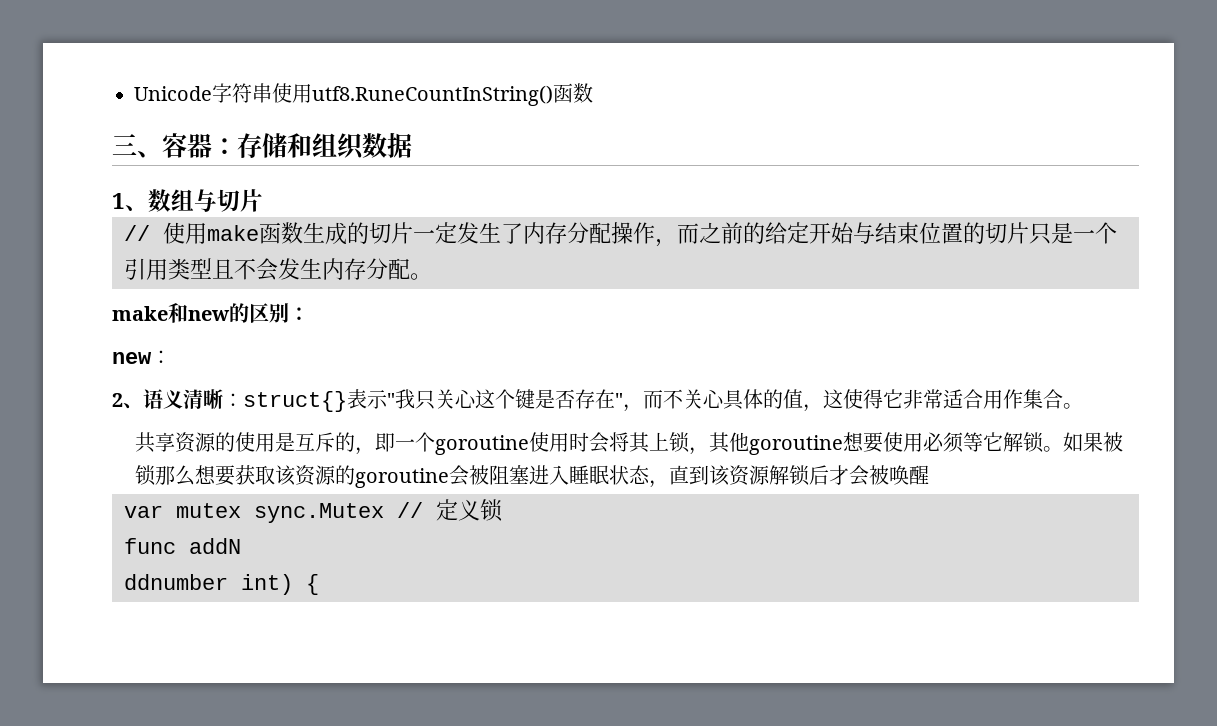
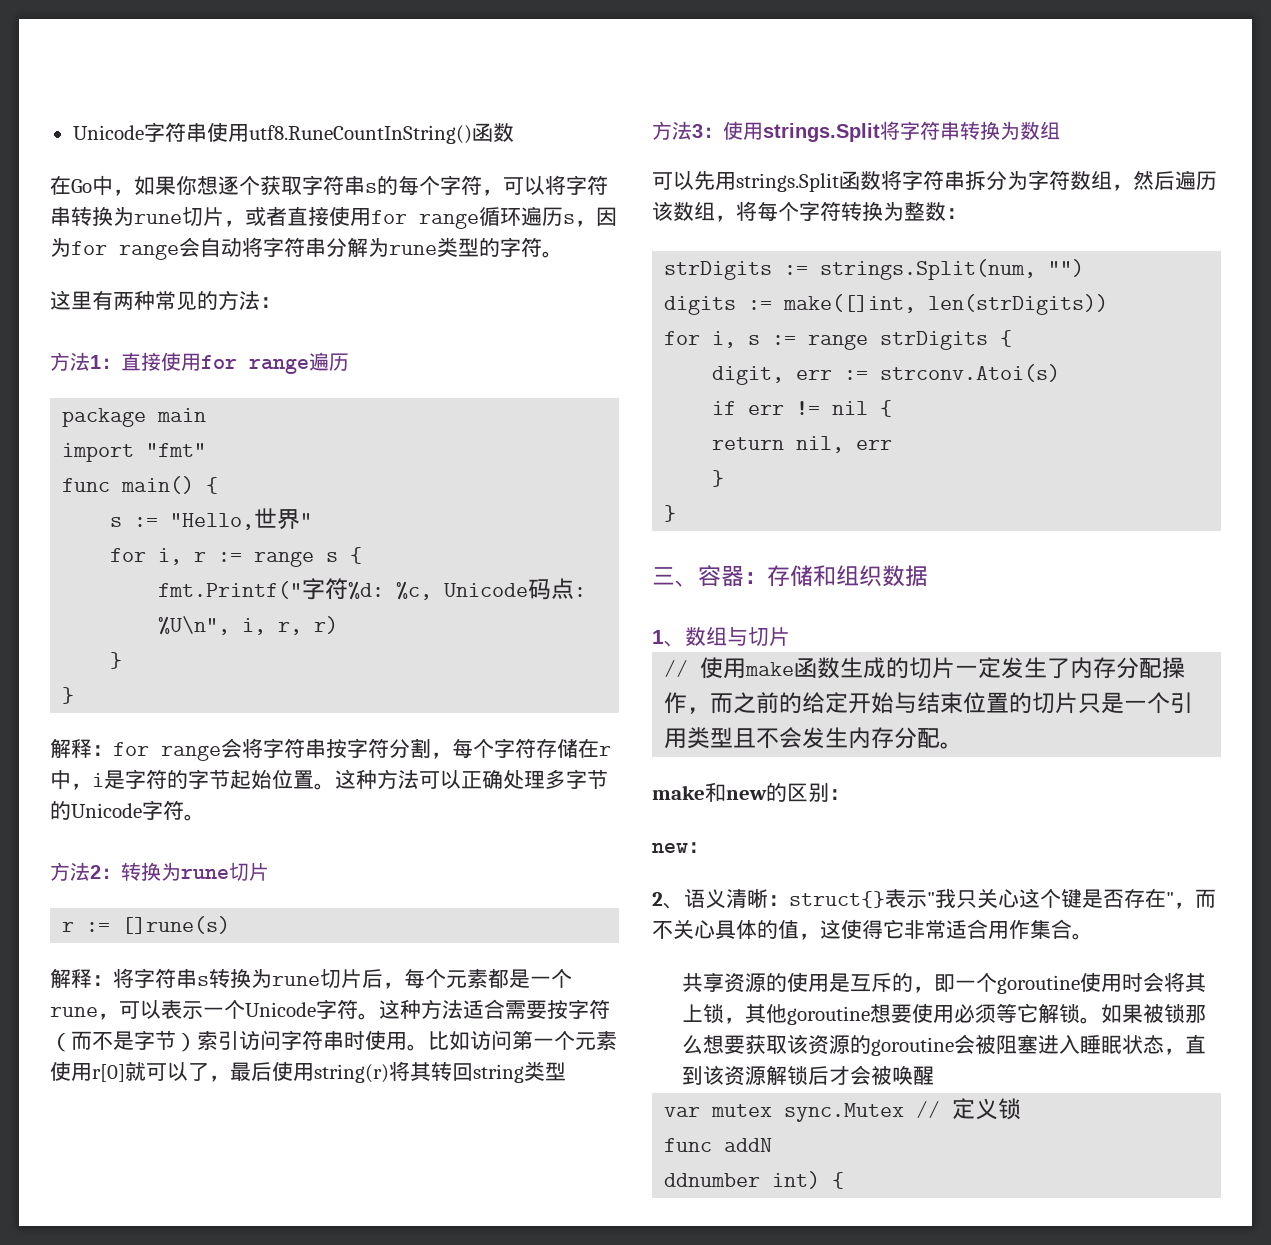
(593, 93) none -> [50,175,608,196] [50,206,617,229] [50,237,563,260] [50,290,281,310] [50,352,349,374] [62,408,207,427] [62,443,207,462] [62,476,219,494] [110,508,313,530] [110,547,363,567] [158,578,587,600] [158,616,339,635] [110,652,123,669] [62,687,75,704] [50,738,611,761] [50,769,608,790] [50,800,205,821] [50,862,269,881] [62,916,231,934] [50,968,572,989] [50,999,610,1020] [50,1030,617,1052] [50,1061,566,1083] [652,121,1060,142] [652,170,1217,192] [652,201,967,222] [664,259,1085,280] [664,294,1109,315] [664,330,1013,350] [712,364,1061,385] [712,400,893,417] [712,436,893,453] [712,470,725,487] [664,505,677,522] // 在Go中，如果你想逐个获取字符串s的每个字符，可以将字符串转换为rune切片，或者直接使用for range循环遍历s，因为for range会自动将字符串分解为rune类型的字符。 // 这里有两种常见的方法： // 方法1：直接使用for range遍历 // package main // import "fmt" // func main() { // s := "Hello,世界" // for i, r := range s { // fmt.Printf("字符%d: %c, Unicode码点: %U\n", i, r, r) // } // } // 解释：for range会将字符串按字符分割，每个字符存储在r中，i是字符的字节起始位置。这种方法可以正确处理多字节的Unicode字符。 // 方法2：转换为rune切片 // r := []rune(s) // 解释：将字符串s转换为rune切片后，每个元素都是一个rune，可以表示一个Unicode字符。这种方法适合需要按字符（而不是字节）索引访问字符串时使用。比如访问第一个元素使用r[0]就可以了，最后使用string(r)将其转回string类型 // 方法3：使用strings.Split将字符串转换为数组 // 可以先用strings.Split函数将字符串拆分为字符数组，然后遍历该数组，将每个字符转换为整数： // strDigits := strings.Split(num, "") // digits := make([]int, len(strDigits)) // for i, s := range strDigits { // digit, err := strconv.Atoi(s) // if err != nil { // return nil, err // } // }

